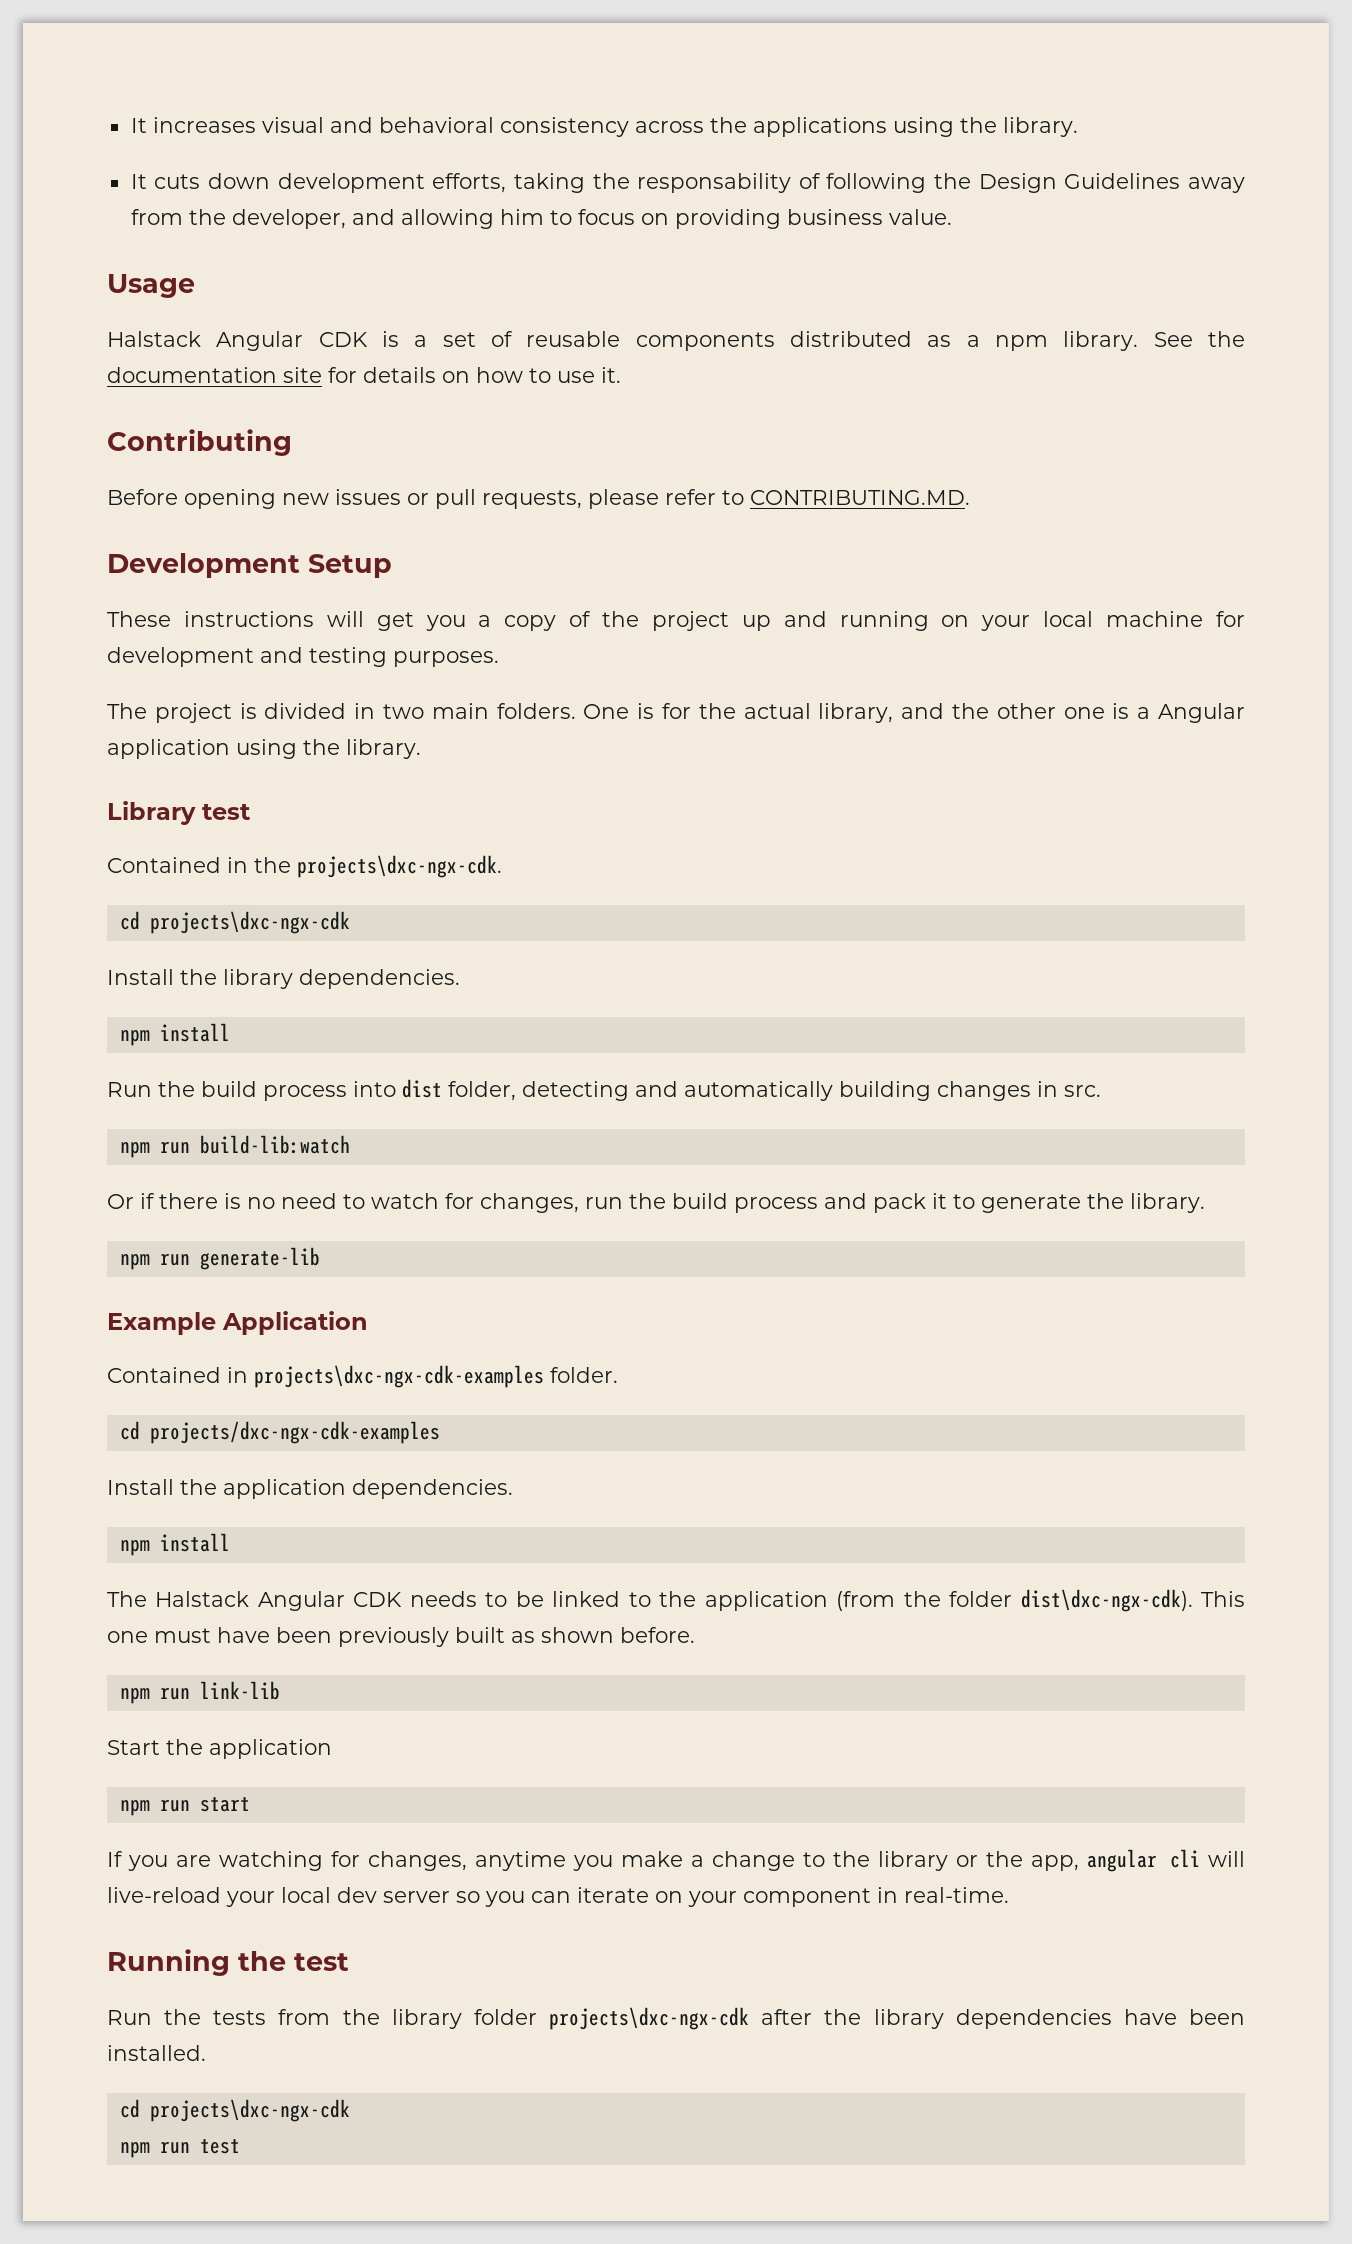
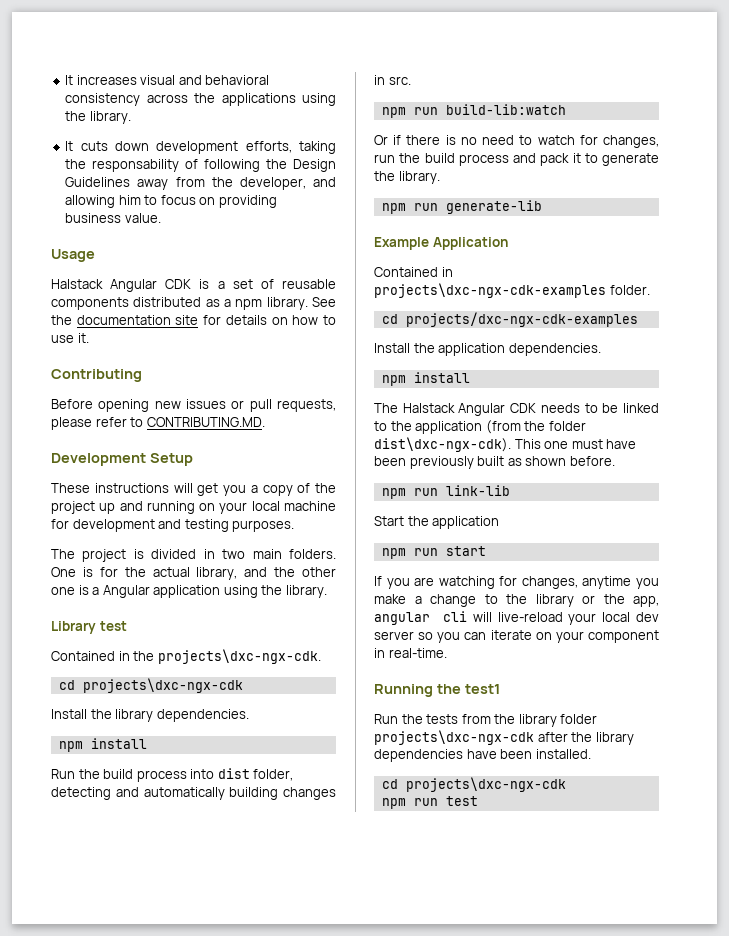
[294,1953,349,1971] test -> [464,684,500,694] test1

